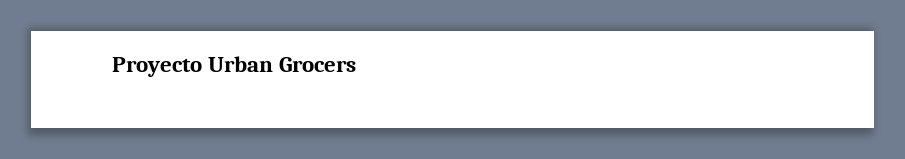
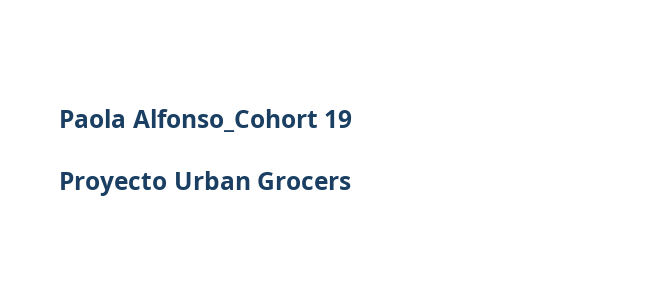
(112, 67) none -> [59,109,353,132] Paola Alfonso_Cohort 19 //

